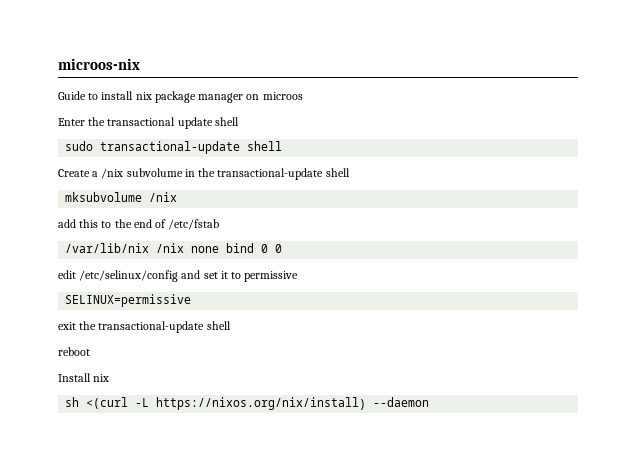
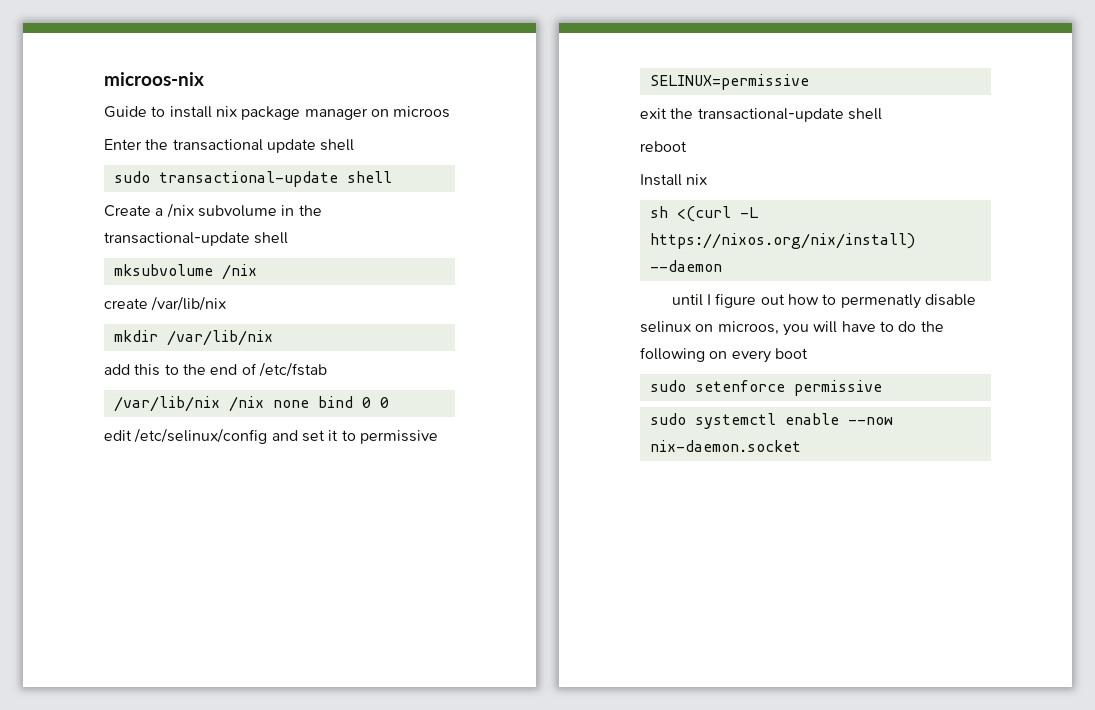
(178, 197) none -> [104,296,227,311] [113,330,273,346] // create /var/lib/nix // mkdir /var/lib/nix
(430, 402) none -> [671,293,976,309] [640,321,944,336] [640,347,808,363] [649,380,882,396] [649,413,893,429] [649,440,801,452] // until I figure out how to permenatly disable selinux on microos, you will have to do the following on every boot // sudo setenforce permissive // sudo systemctl enable --now nix-daemon.socket

